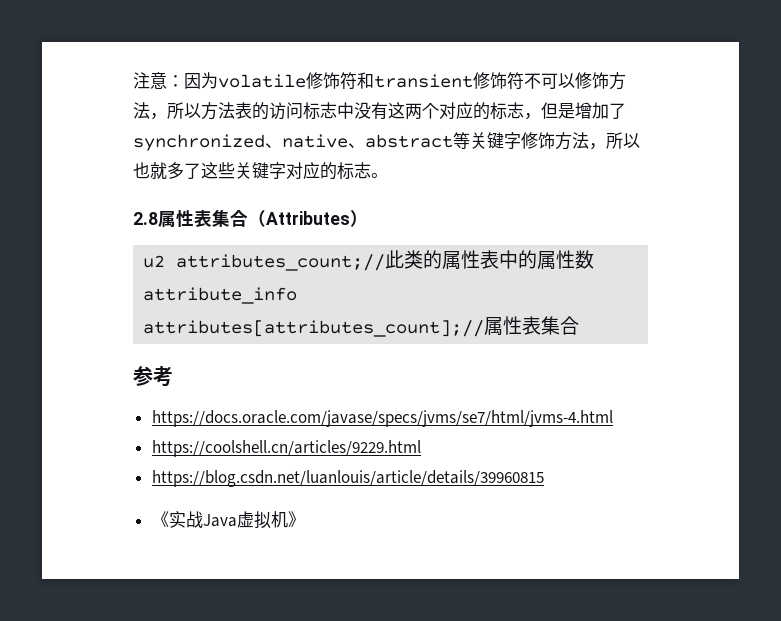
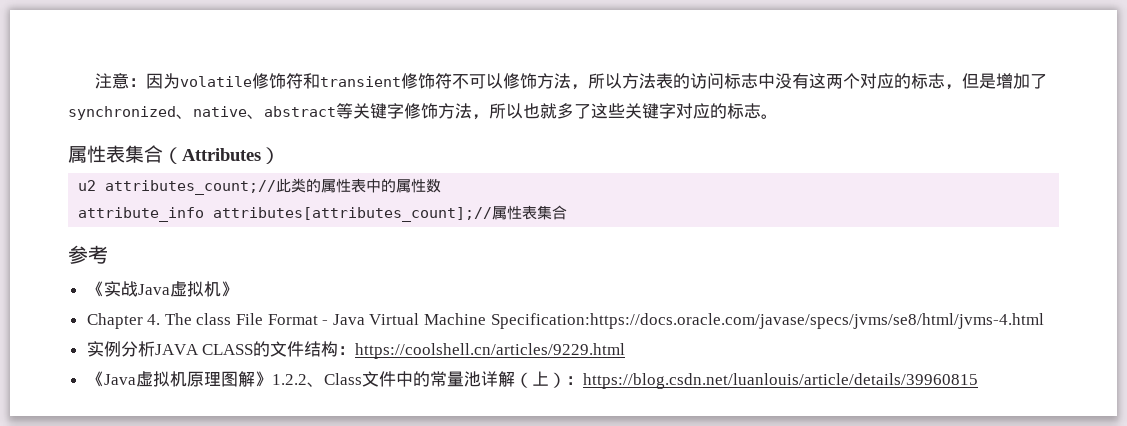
[133,212,158,225] 2.8 -> (778, 116) none
[151,410,613,427] [151,440,421,457] [151,470,544,487] // https://docs.oracle.com/javase/specs/jvms/se7/html/jvms-4.html // https://coolshell.cn/articles/9229.html // https://blog.csdn.net/luanlouis/article/details/39960815 -> (108, 254) none
(305, 519) none -> [86,313,1044,329] [86,341,626,359] [86,371,978,389] // Chapter 4. The class File Format - Java Virtual Machine Specification:https://docs.oracle.com/javase/specs/jvms/se8/html/jvms-4.html // 实例分析JAVA CLASS的文件结构：https://coolshell.cn/articles/9229.html // 《Java虚拟机原理图解》1.2.2、Class文件中的常量池详解（上）：https://blog.csdn.net/luanlouis/article/details/39960815

